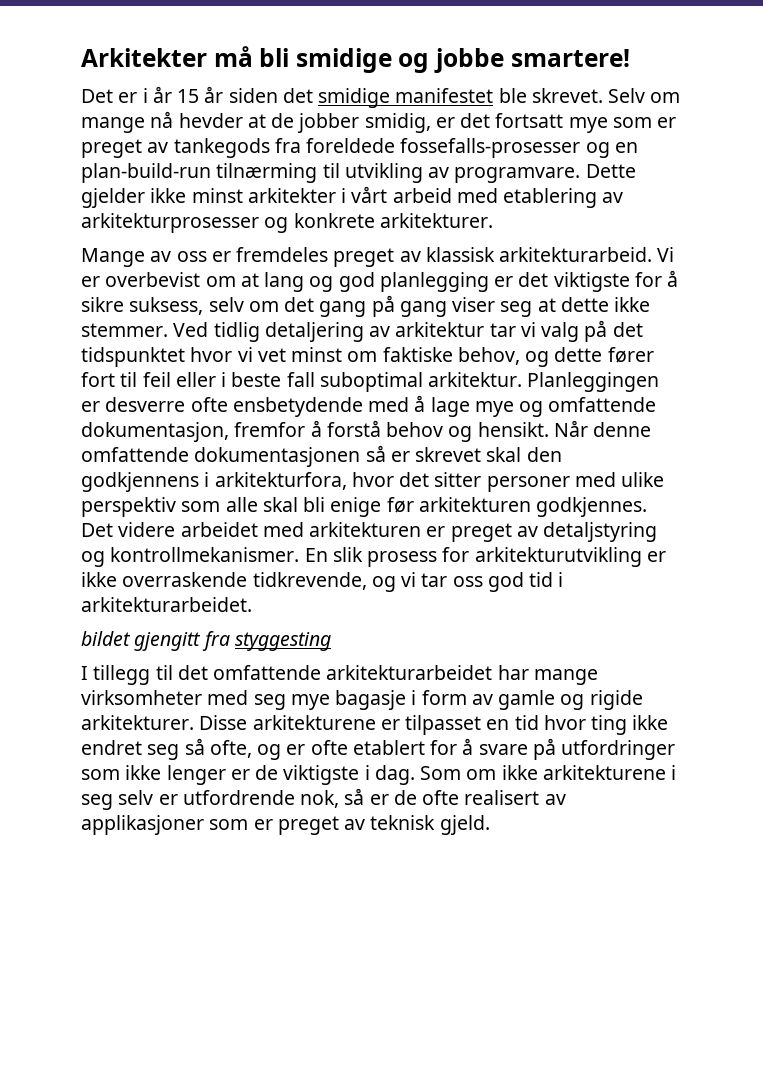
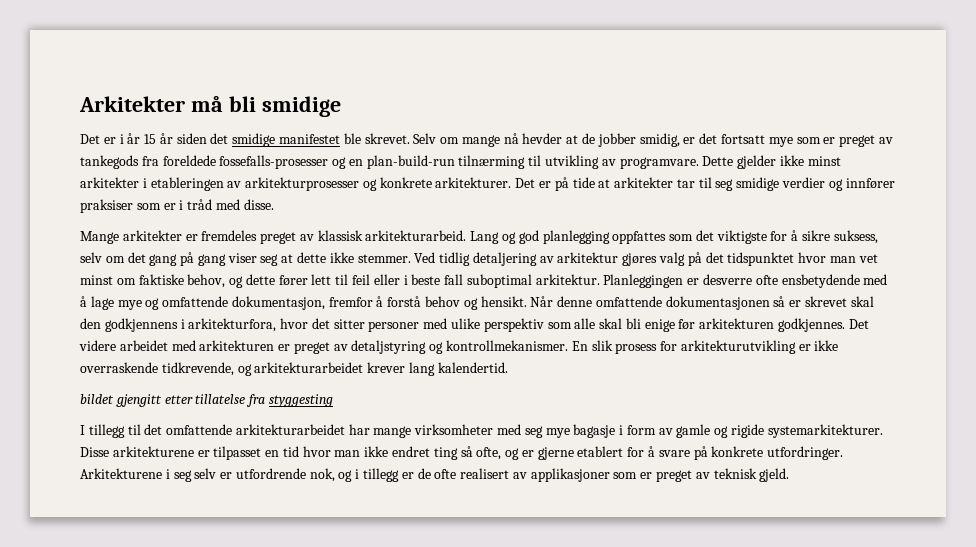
[398,48,630,73] og jobbe smartere! -> (341, 106) none
[351,186,598,208] vårt arbeid med etablering -> [150,177,224,191] etableringen
(493, 220) none -> [515,177,895,191] [80,199,274,213] Det er på tide at arkitekter tar til seg smidige verdier og innfører praksiser som er i tråd med disse.
[150,251,207,262] av oss -> [122,230,182,241] arkitekter
[657,247,675,262] [81,272,305,292] Vi er overbevist om at lang -> [470,231,500,244] Lang
[494,276,514,287] er -> [612,231,694,244] oppfattes som
[489,322,536,337] tar vi -> [622,253,658,266] gjøres
[237,347,253,362] vi -> [829,256,856,263] man
[81,372,115,387] fort -> [311,274,332,285] lett
[401,572,564,592] [81,597,252,612] vi tar oss god tid i arkitekturarbeidet. -> [254,362,508,376] arkitekturarbeidet krever lang kalendertid.
(202, 641) none -> [164,394,246,404] etter tillatelse
[81,715,194,730] arkitekturer. -> [767,424,883,438] systemarkitekturer.
[591,715,628,735] ting -> [334,450,361,457] man
[147,744,180,760] seg -> [433,447,458,460] ting
[310,740,348,755] ofte -> [537,447,574,460] gjerne
[561,740,676,760] [81,765,666,785] utfordringer som ikke lenger er de viktigste i dag. Som om ikke arkitekturene -> [711,446,844,460] [80,468,162,479] konkrete utfordringer. Arkitekturene
[344,788,365,805] så -> [338,468,400,482] og i tillegg

